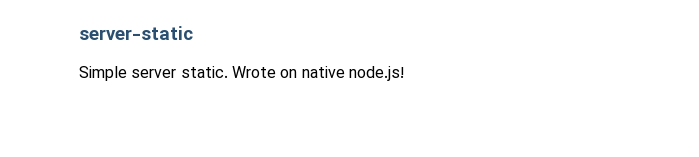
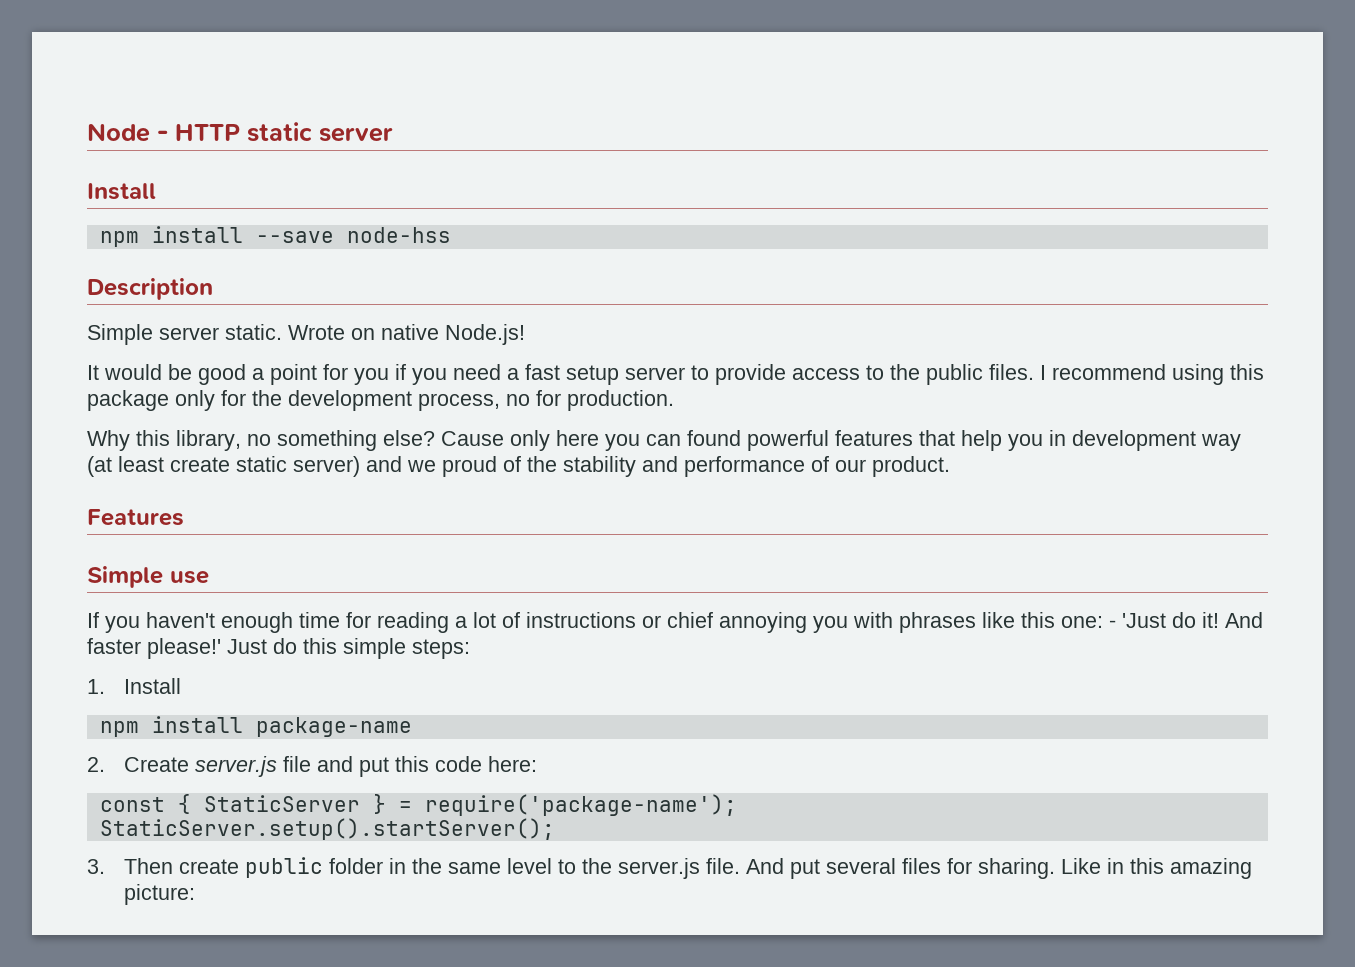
[79,26,193,40] server-static -> [87,122,393,142] [87,183,156,200] [99,226,451,247] [87,278,213,300] Node - HTTP static server // Install // npm install --save node-hss // Description
[348,66,404,81] node.js! -> [445,324,525,345] [87,364,1264,385] [87,390,674,411] [87,430,1241,451] [87,456,950,477] [87,509,184,526] [87,566,209,588] [87,612,1263,633] [87,638,470,659] [87,678,181,694] [99,716,412,737] [87,756,537,777] [99,794,737,816] [99,818,555,840] [87,857,1252,879] [123,884,195,905] Node.js! // It would be good a point for you if you need a fast setup server to provide access to the public files. I recommend using this package only for the development process, no for production. // Why this library, no something else? Cause only here you can found powerful features that help you in development way (at least create static server) and we proud of the stability and performance of our product. // Features // Simple use // If you haven't enough time for reading a lot of instructions or chief annoying you with phrases like this one: - 'Just do it! And faster please!' Just do this simple steps: // 1. Install // npm install package-name // 2. Create server.js file and put this code here: // const { StaticServer } = require('package-name'); // StaticServer.setup().startServer(); // 3. Then create public folder in the same level to the server.js file. And put several files for sharing. Like in this amazing picture:

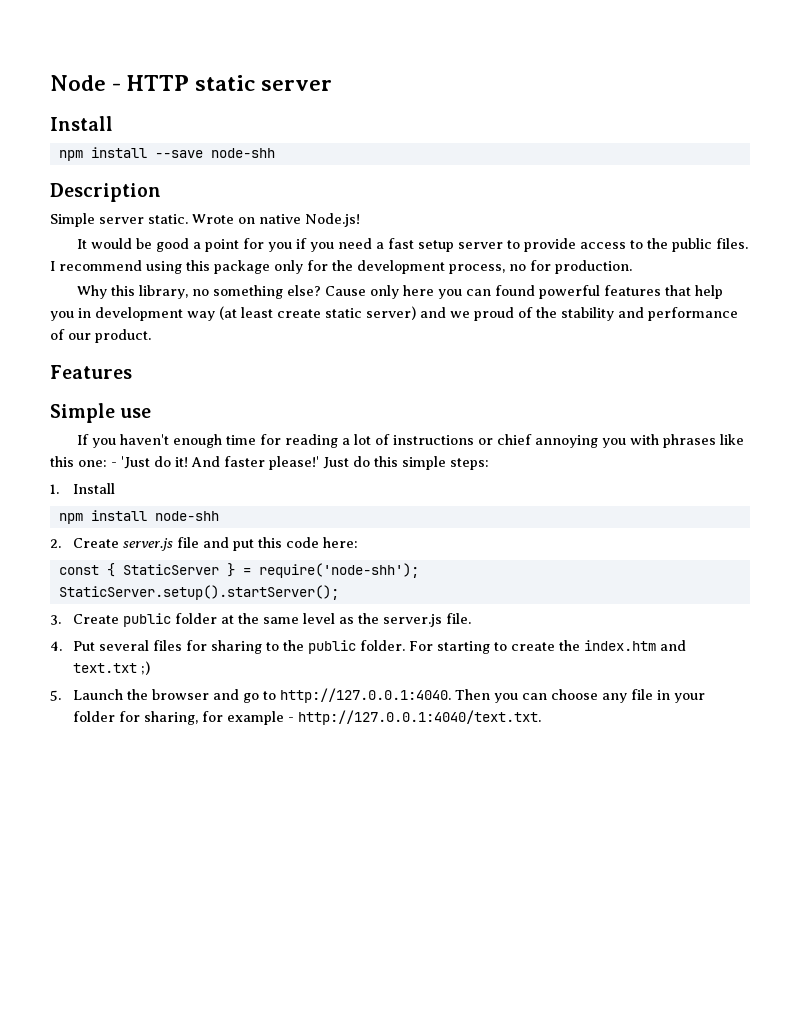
[346,227,451,243] node-hss -> [210,148,275,158] node-shh
[255,717,412,737] package-name -> [154,511,219,521] node-shh
[424,794,737,816] require('package-name'); -> [258,563,419,578] require('node-shh');
[123,858,239,874] Then create -> [72,614,119,624] Create
[388,858,406,874] in -> [220,615,234,624] at
[557,859,576,874] to -> [338,617,354,624] as
[745,858,820,879] And put -> [50,641,95,651] // 4. Put
[977,858,1252,879] [123,884,195,905] sharing. Like in this amazing picture: -> [210,640,686,654] [72,661,150,675] [50,688,705,703] [72,710,541,725] sharing to the public folder. For starting to create the index.htm and text.txt ;) // 5. Launch the browser and go to http://127.0.0.1:4040. Then you can choose any file in your folder for sharing, for example - http://127.0.0.1:4040/text.txt.

